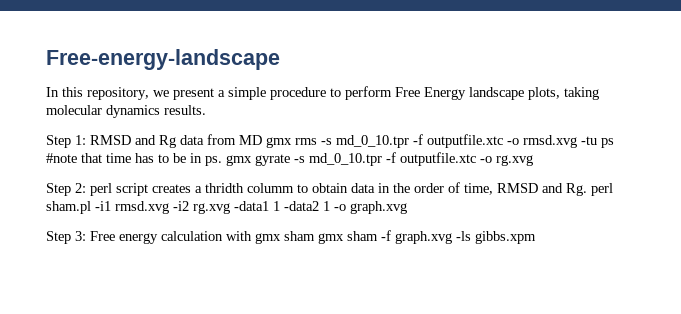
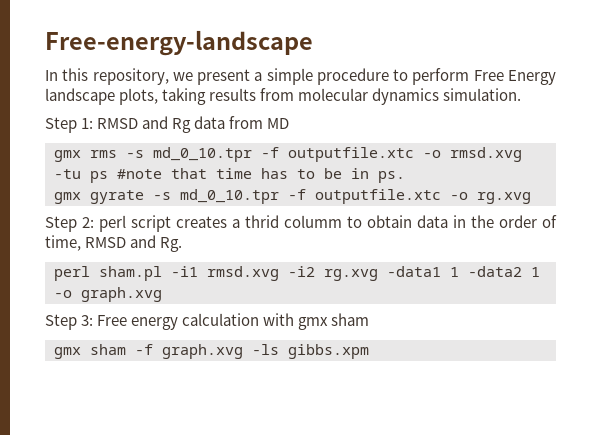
(599, 93) none -> [209,88,295,101] results from
[164,105,206,115] results. -> [443,88,522,101] simulation.
(262, 140) none -> (290, 123) //
(222, 161) none -> (405, 177) //
[205,183,244,193] thridth -> [245,215,279,228] thrid
(587, 189) none -> (183, 244) //
(315, 236) none -> (370, 319) //

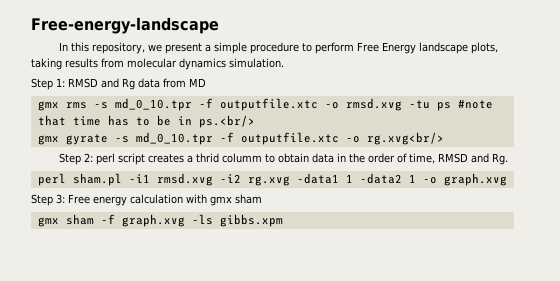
[378,171,405,183] ps. -> [198,115,255,128] ps.<br/>
[477,192,531,204] rg.xvg -> [366,132,444,145] rg.xvg<br/>

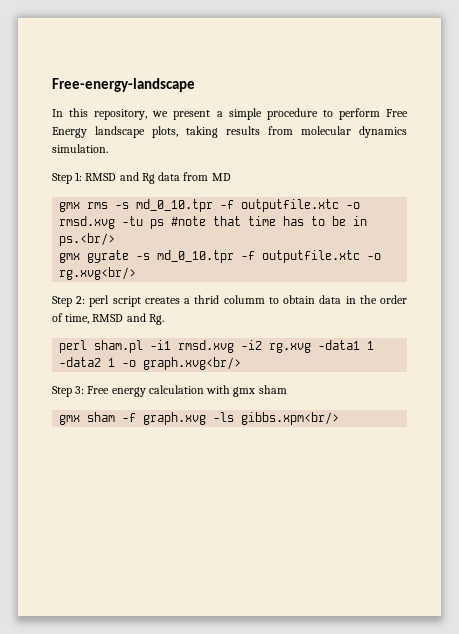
[443,173,507,186] graph.xvg -> [143,357,242,370] graph.xvg<br/>
[219,214,283,227] gibbs.xpm -> [241,412,340,425] gibbs.xpm<br/>

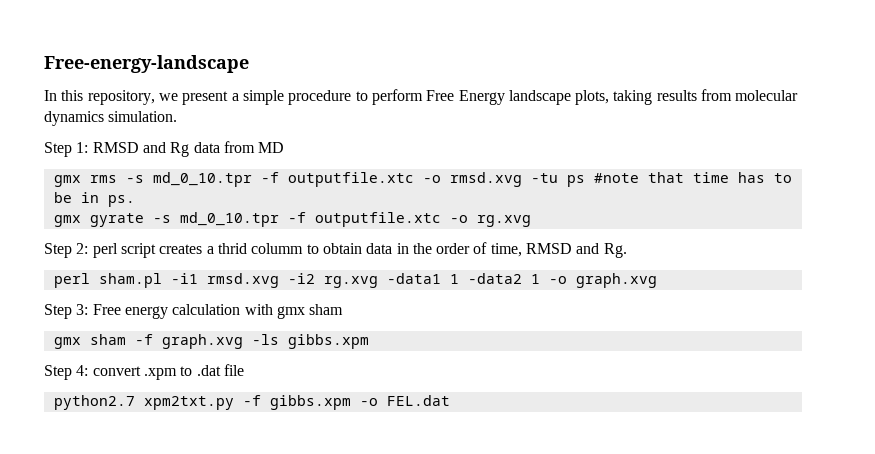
[59,233,116,246] ps.<br/> -> [107,195,135,207] ps.
[59,267,137,280] rg.xvg<br/> -> [476,215,531,227] rg.xvg
[143,357,242,370] graph.xvg<br/> -> [575,273,657,288] graph.xvg
[241,412,340,425] gibbs.xpm<br/> -> [287,334,369,349] [44,364,244,380] [53,395,450,410] gibbs.xpm // Step 4: convert .xpm to .dat file // python2.7 xpm2txt.py -f gibbs.xpm -o FEL.dat

